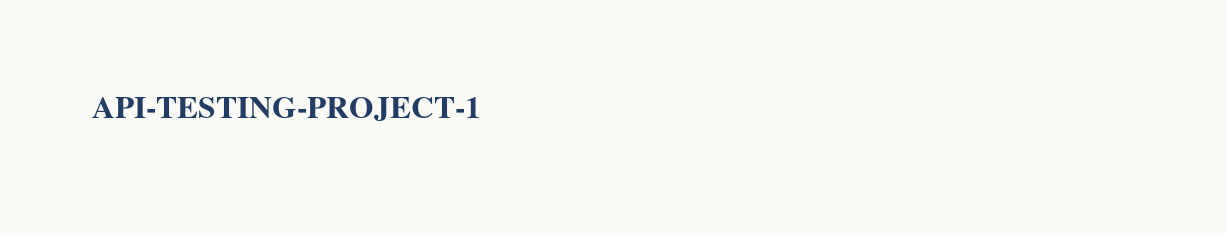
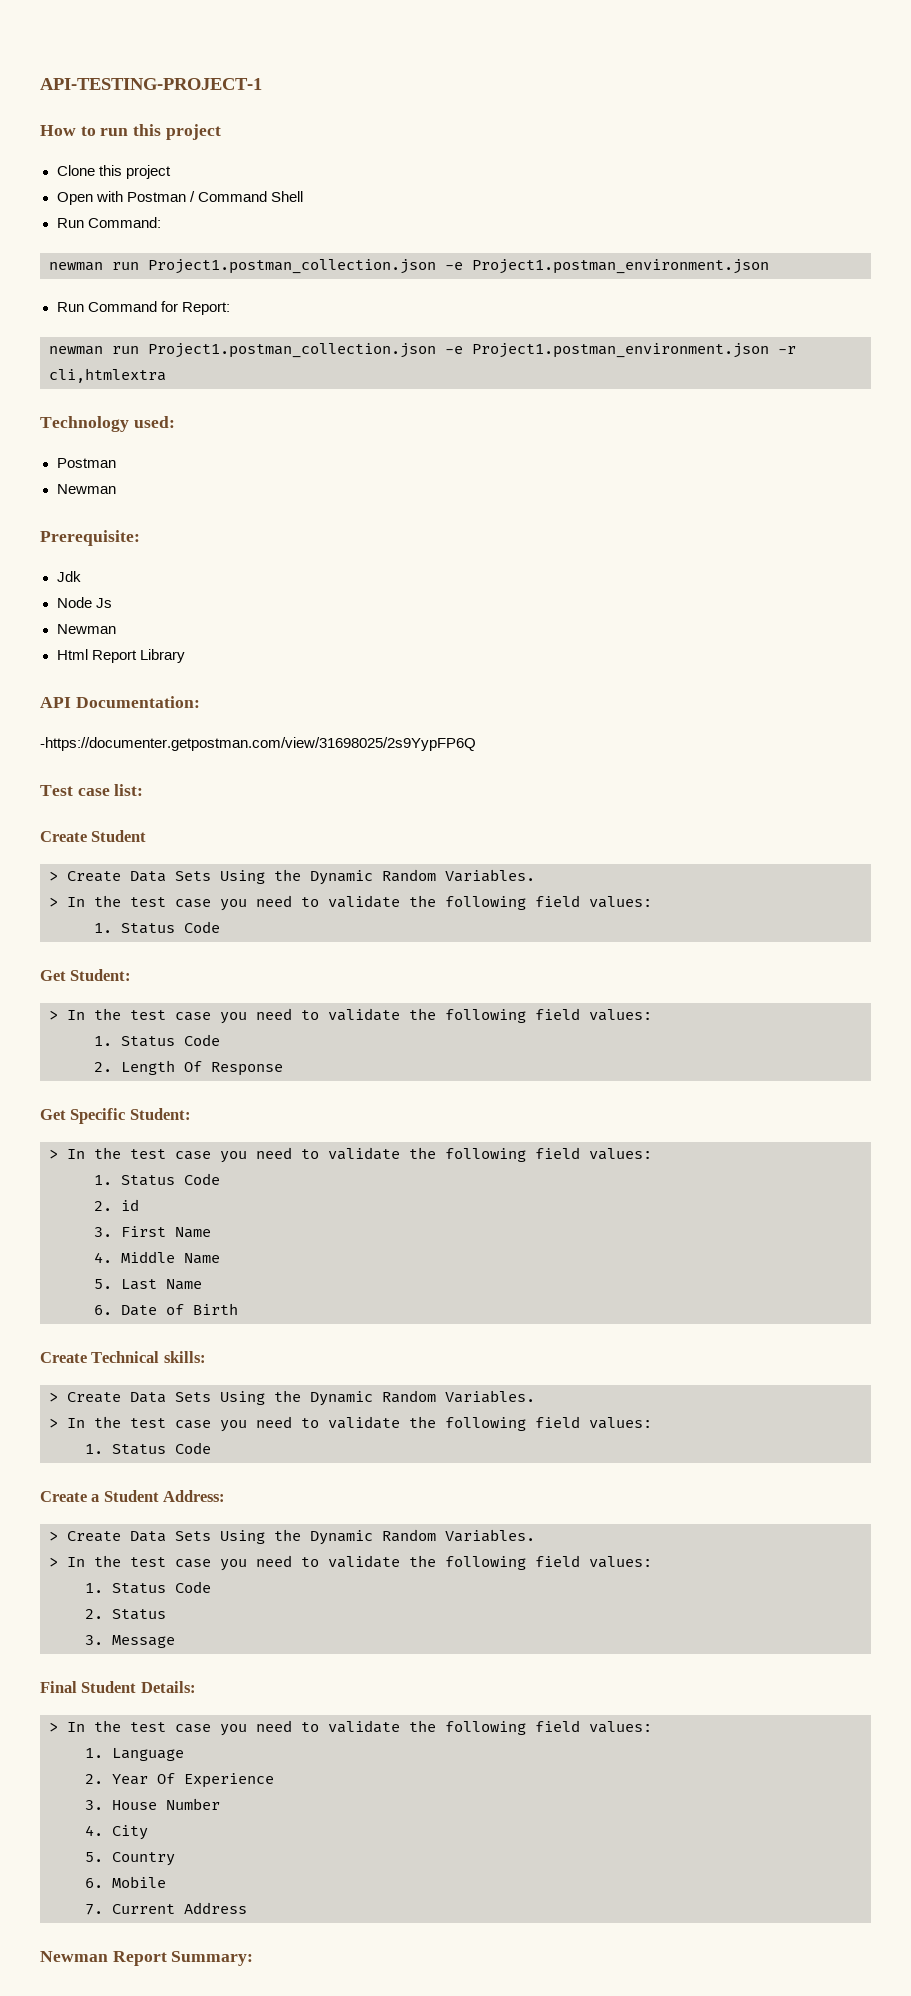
(481, 109) none -> [40,124,221,140] [56,165,171,179] [56,191,303,205] [56,217,161,228] [49,259,769,274] [56,301,230,315] [49,343,796,358] [49,368,166,383] [40,416,175,432] [56,458,116,468] [56,484,116,494] [40,530,140,546] [56,571,81,582] [56,597,112,608] [56,624,116,634] [56,649,185,663] [40,696,200,708] [40,737,476,751] [40,784,144,796] [40,830,147,842] [49,869,535,885] [49,895,652,911] [94,921,220,934] [40,969,132,981] [49,1008,652,1024] [94,1034,220,1047] [94,1060,283,1076] [40,1108,191,1124] [49,1147,652,1163] [94,1173,220,1186] [94,1199,139,1211] [94,1226,211,1238] [94,1251,220,1264] [94,1279,202,1290] [94,1303,238,1316] [40,1351,206,1363] [49,1390,535,1406] [49,1416,652,1432] [85,1442,211,1455] [40,1490,226,1502] [49,1529,535,1545] [49,1555,652,1571] [85,1581,211,1594] [85,1609,166,1620] [85,1635,175,1648] [40,1681,196,1693] [49,1720,652,1736] [85,1748,184,1761] [85,1773,274,1788] [85,1798,220,1810] [85,1825,148,1840] [85,1852,175,1866] [85,1876,166,1888] [85,1902,247,1915] [40,1951,254,1966] // How to run this project // Clone this project // Open with Postman / Command Shell // Run Command: // newman run Project1.postman_collection.json -e Project1.postman_environment.json // Run Command for Report: // newman run Project1.postman_collection.json -e Project1.postman_environment.json -r cli,htmlextra // Technology used: // Postman // Newman // Prerequisite: // Jdk // Node Js // Newman // Html Report Library // API Documentation: // -https://documenter.getpostman.com/view/31698025/2s9YypFP6Q // Test case list: // Create Student // > Create Data Sets Using the Dynamic Random Variables. // > In the test case you need to validate the following field values: // 1. Status Code // Get Student: // > In the test case you need to validate the following field values: // 1. Status Code // 2. Length Of Response // Get Specific Student: // > In the test case you need to validate the following field values: // 1. Status Code // 2. id // 3. First Name // 4. Middle Name // 5. Last Name // 6. Date of Birth // Create Technical skills: // > Create Data Sets Using the Dynamic Random Variables. // > In the test case you need to validate the following field values: // 1. Status Code // Create a Student Address: // > Create Data Sets Using the Dynamic Random Variables. // > In the test case you need to validate the following field values: // 1. Status Code // 2. Status // 3. Message // Final Student Details: // > In the test case you need to validate the following field values: // 1. Language // 2. Year Of Experience // 3. House Number // 4. City // 5. Country // 6. Mobile // 7. Current Address // Newman Report Summary:

